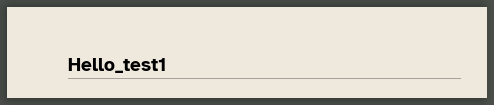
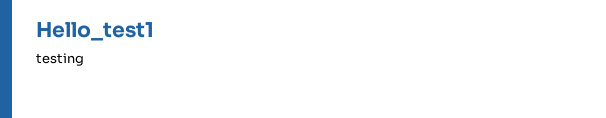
(167, 65) none -> [36,53,84,66] // testing

